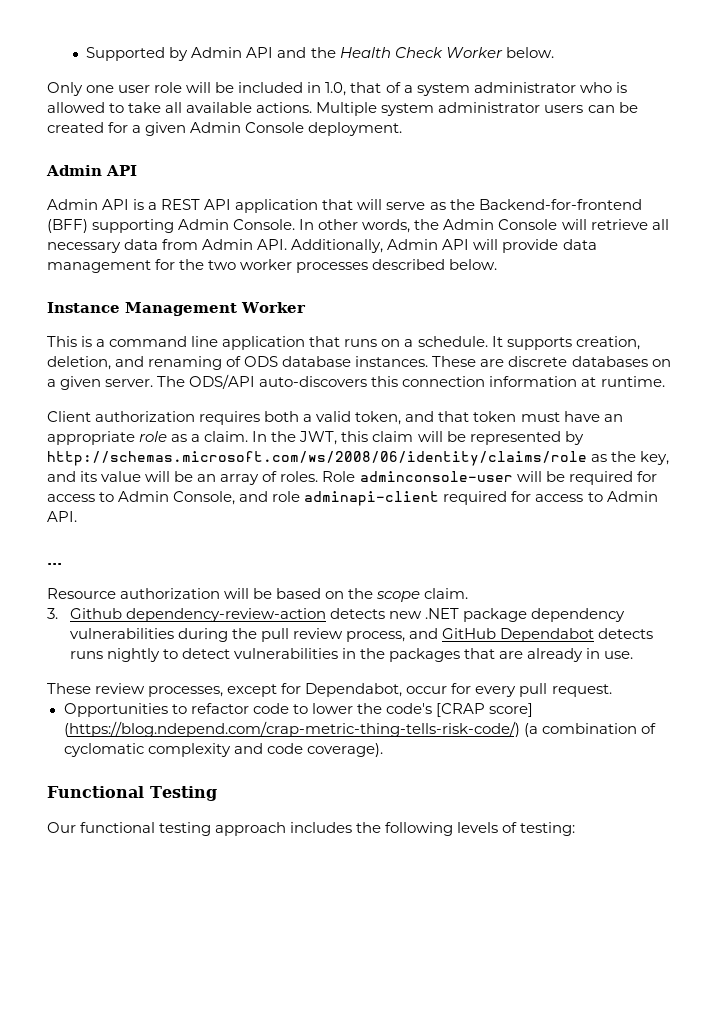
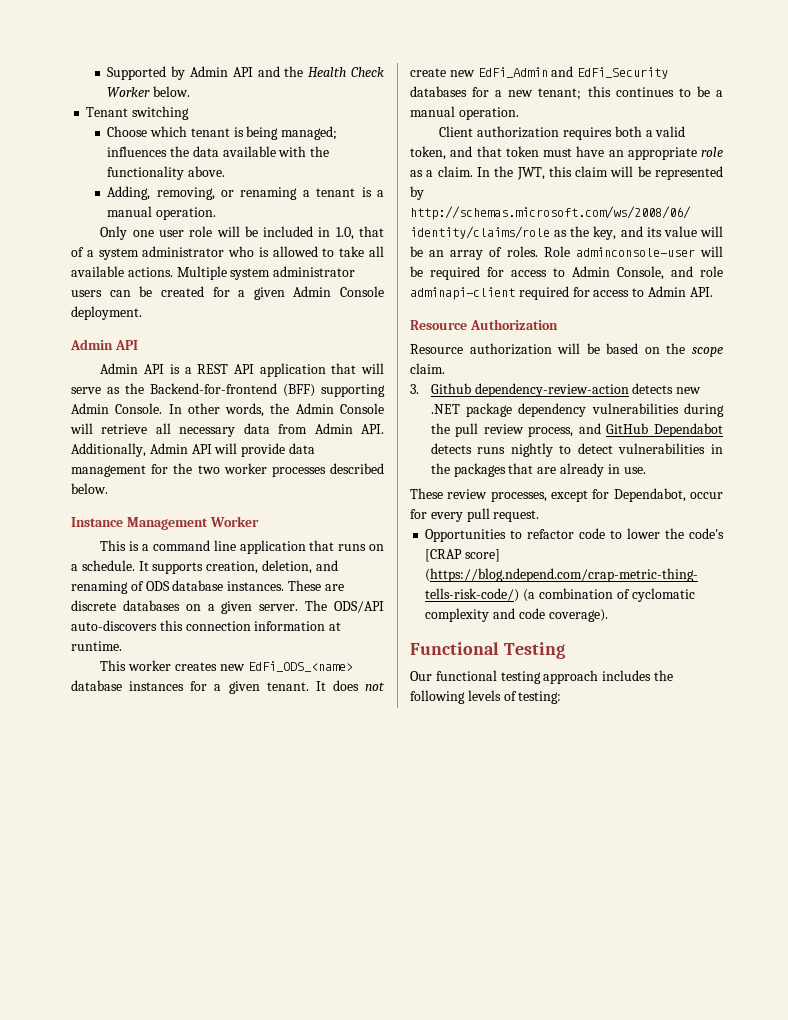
(554, 52) none -> [86,106,190,120] [107,126,338,140] [107,146,330,157] [107,166,226,180] [107,186,384,200] [107,206,217,220] // Tenant switching // Choose which tenant is being managed; influences the data available with the functionality above. // Adding, removing, or renaming a tenant is a manual operation.
(665, 381) none -> [100,660,353,672] [71,680,385,694] [410,66,669,79] [410,86,723,100] [410,106,519,120] // This worker creates new EdFi_ODS_<name> database instances for a given tenant. It does not create new EdFi_Admin and EdFi_Security databases for a new tenant; this continues to be a manual operation.
[47,563,62,565] ... -> [410,319,558,330] Resource Authorization

